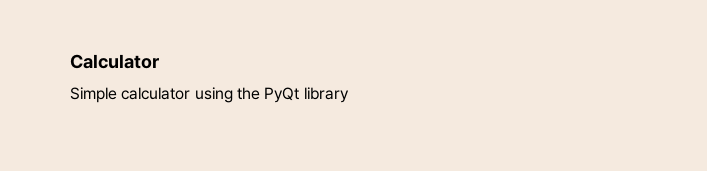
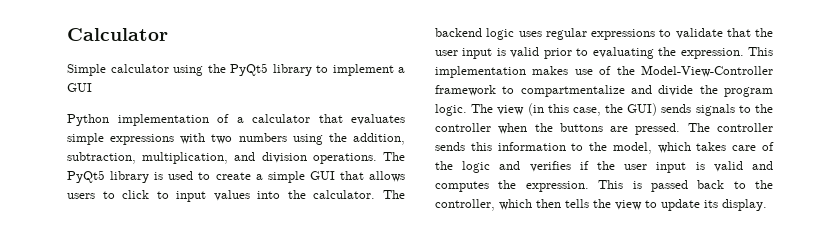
[264,87,349,103] PyQt library -> [230,63,405,76] [67,83,92,92] [67,114,405,126] [67,133,405,145] [67,152,405,164] [67,170,405,183] [67,190,405,202] [435,28,773,40] [435,47,773,59] [435,65,773,78] [435,85,773,97] [435,103,773,116] [435,123,773,135] [435,142,774,154] [435,161,773,173] [435,180,773,192] [435,199,767,211] PyQt5 library to implement a GUI // Python implementation of a calculator that evaluates simple expressions with two numbers using the addition, subtraction, multiplication, and division operations. The PyQt5 library is used to create a simple GUI that allows users to click to input values into the calculator. The backend logic uses regular expressions to validate that the user input is valid prior to evaluating the expression. This implementation makes use of the Model-View-Controller framework to compartmentalize and divide the program logic. The view (in this case, the GUI) sends signals to the controller when the buttons are pressed. The controller sends this information to the model, which takes care of the logic and verifies if the user input is valid and computes the expression. This is passed back to the controller, which then tells the view to update its display.

